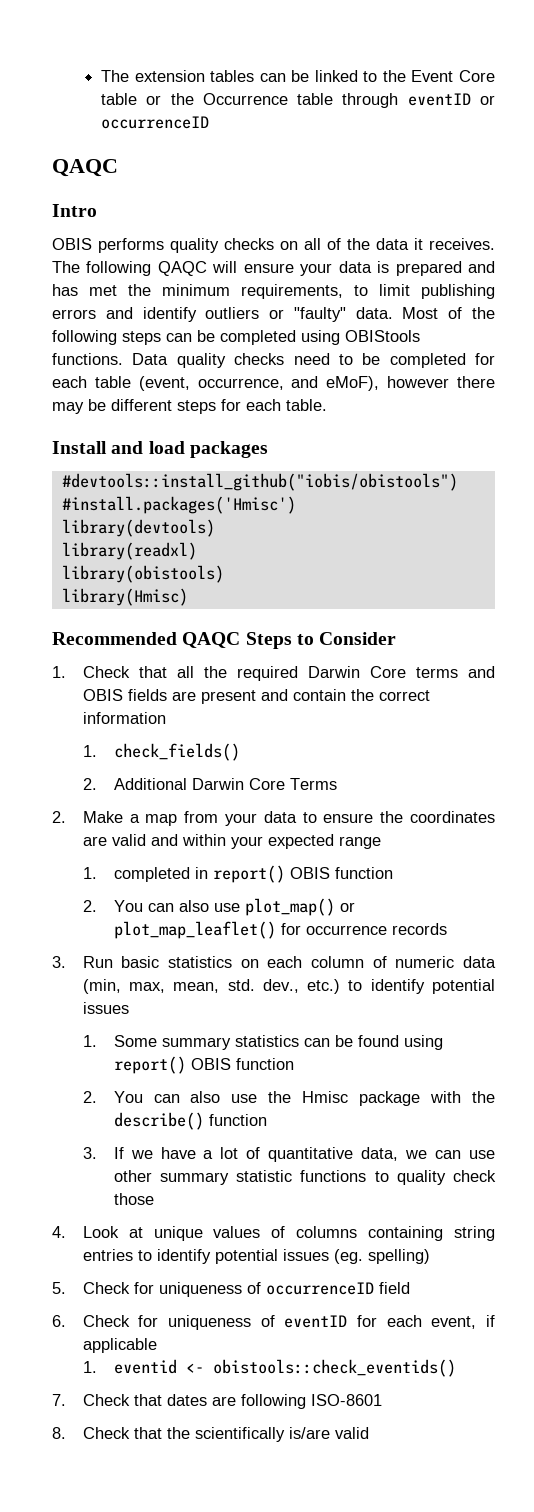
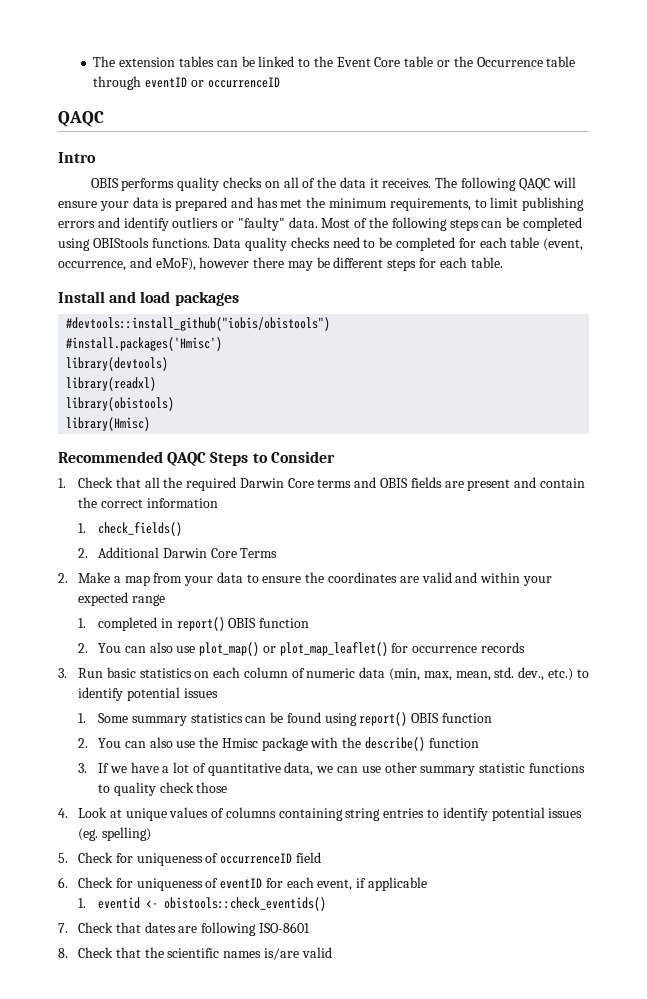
[194,1427,285,1442] scientifically -> [167,948,262,958] scientific names

